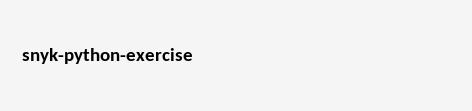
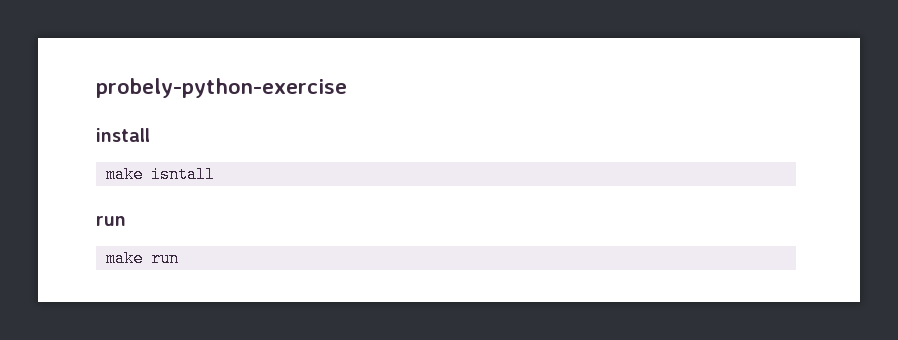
[22,48,193,64] snyk-python-exercise -> [96,78,347,98] [96,128,150,142] [105,166,215,183] [96,216,126,226] [105,250,179,267] probely-python-exercise // install // make isntall // run // make run

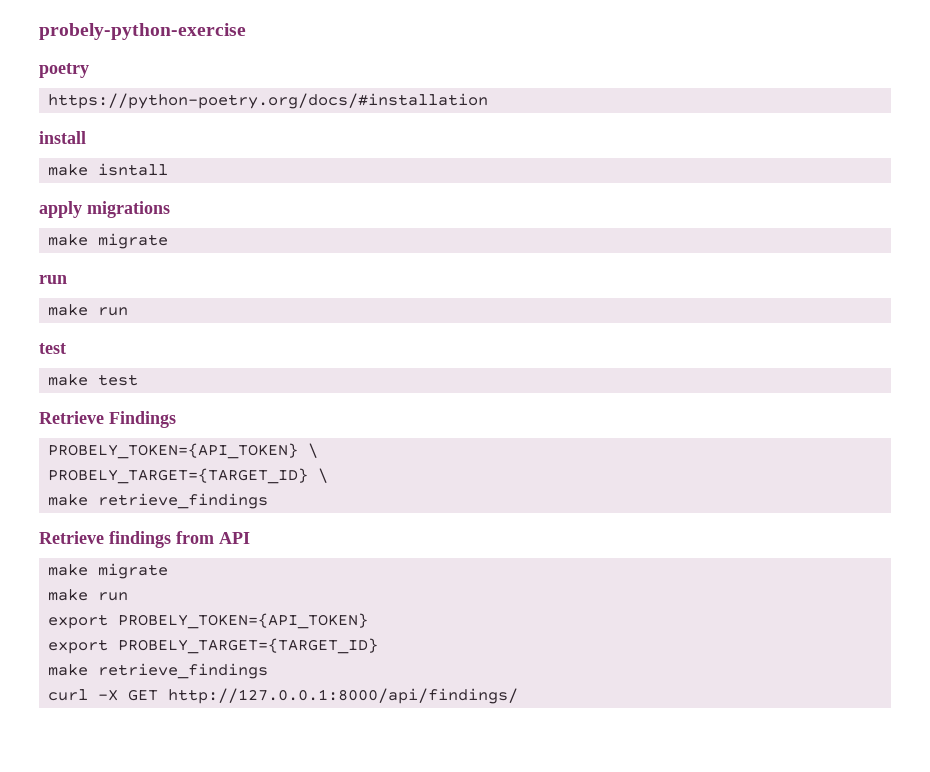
(347, 88) none -> [39,63,89,78] [47,93,488,109] // poetry // https://python-poetry.org/docs/#installation
(215, 174) none -> [39,201,170,218] [47,233,168,249] // apply migrations // make migrate
(179, 258) none -> [39,343,66,354] [47,374,138,386] [39,411,176,428] [47,443,318,459] [47,468,328,484] [47,493,268,509] [39,531,250,548] [47,563,168,579] [47,589,128,601] [47,613,368,629] [47,638,378,654] [47,663,268,679] [47,688,518,704] // test // make test // Retrieve Findings // PROBELY_TOKEN={API_TOKEN} \ // PROBELY_TARGET={TARGET_ID} \ // make retrieve_findings // Retrieve findings from API // make migrate // make run // export PROBELY_TOKEN={API_TOKEN} // export PROBELY_TARGET={TARGET_ID} // make retrieve_findings // curl -X GET http://127.0.0.1:8000/api/findings/

